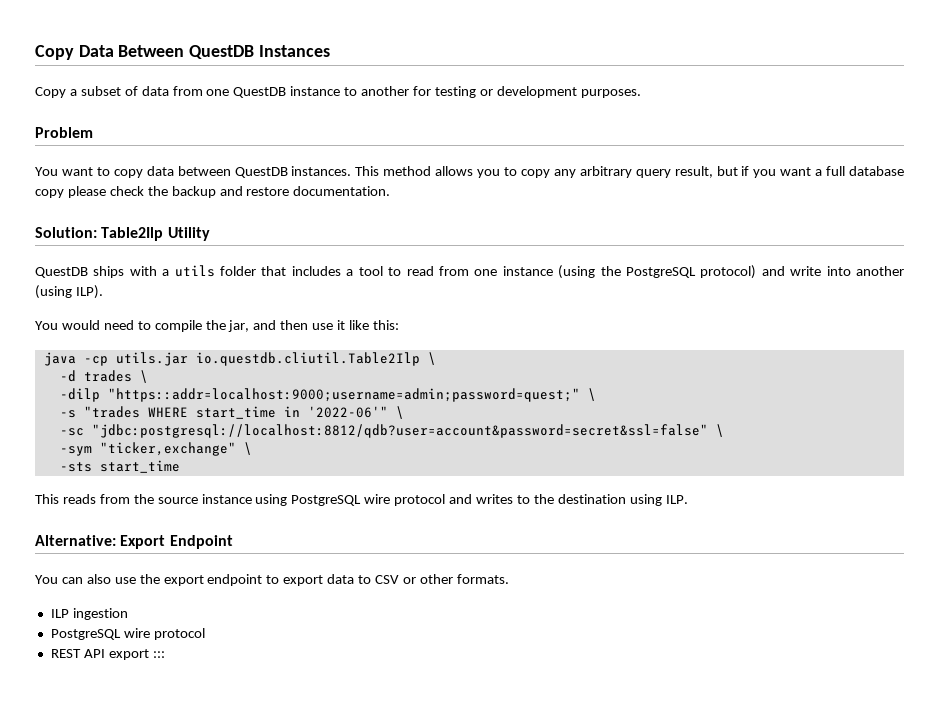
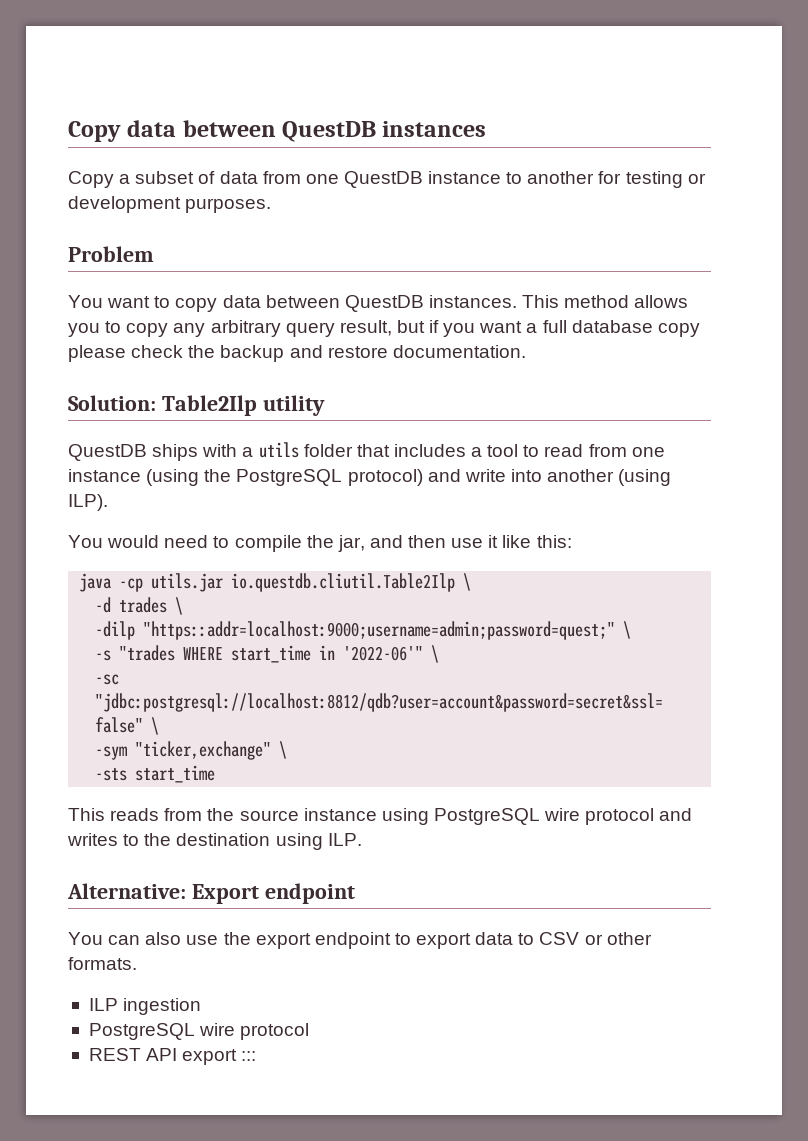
[35,45,330,60] Copy Data Between QuestDB Instances -> [68,120,487,142] Copy data between QuestDB instances
[167,227,210,241] Utility -> [262,395,325,416] utility
[169,535,233,549] Endpoint -> [264,883,355,904] endpoint

